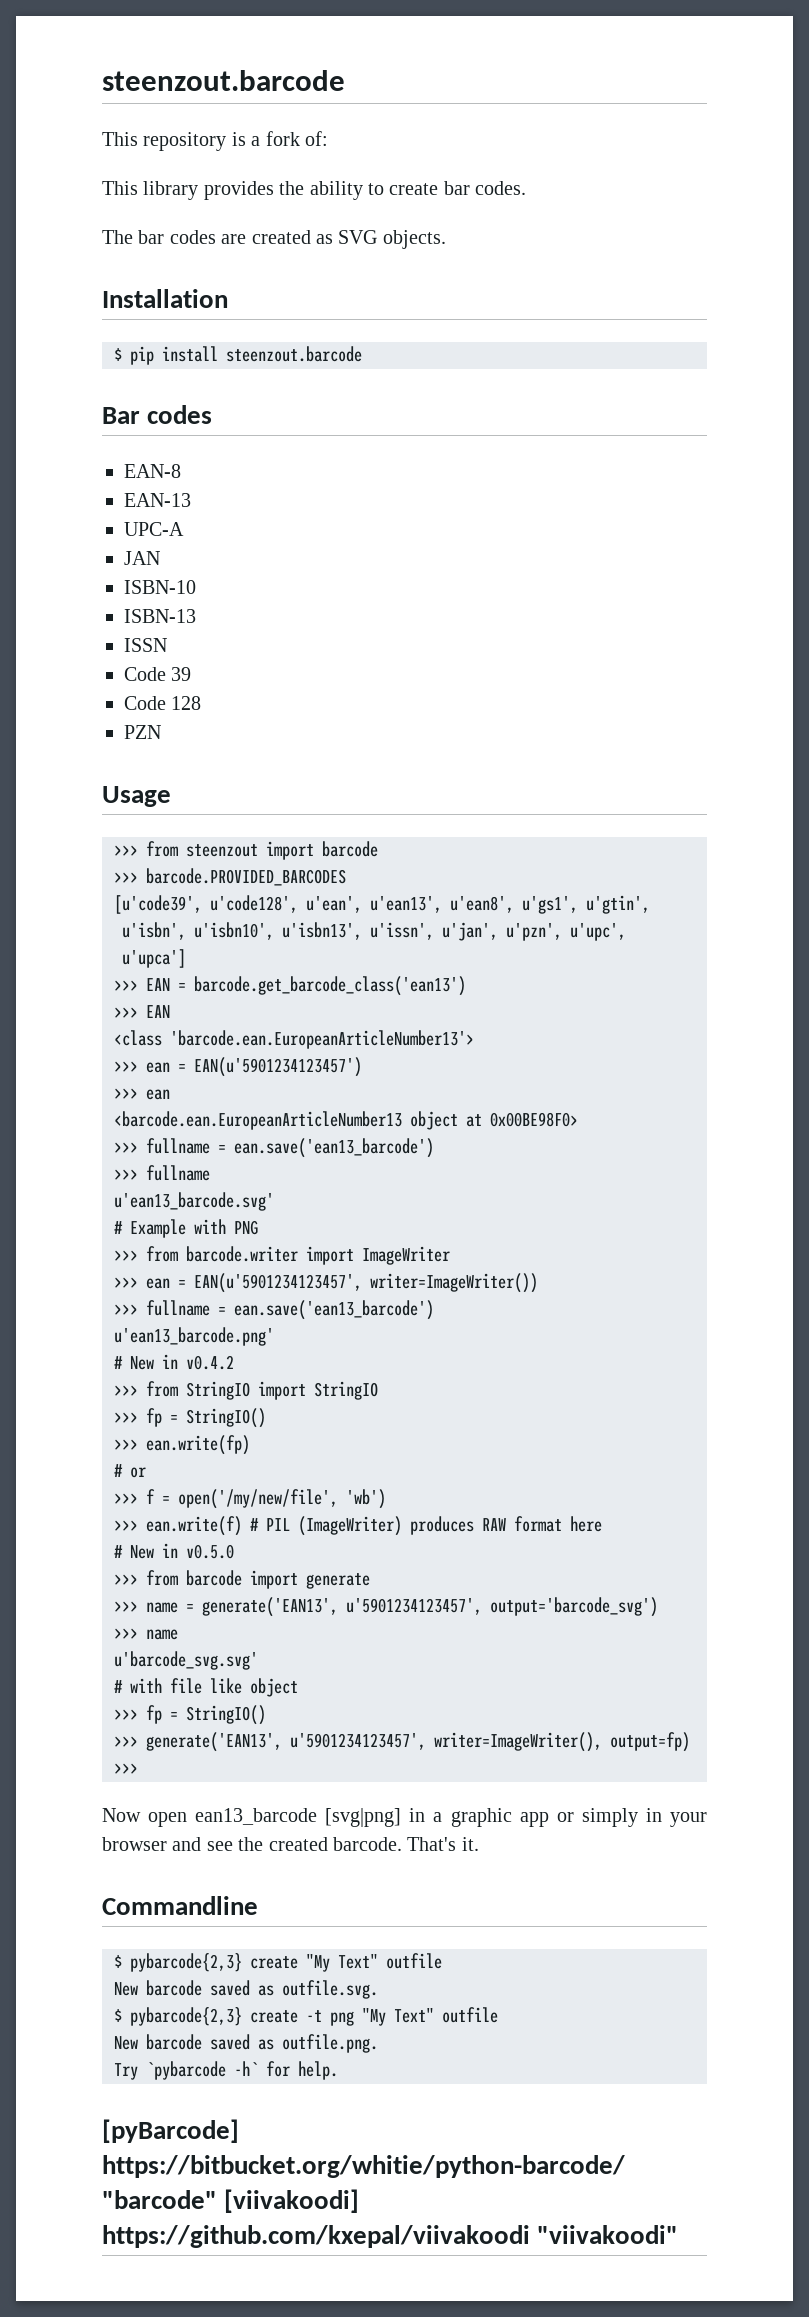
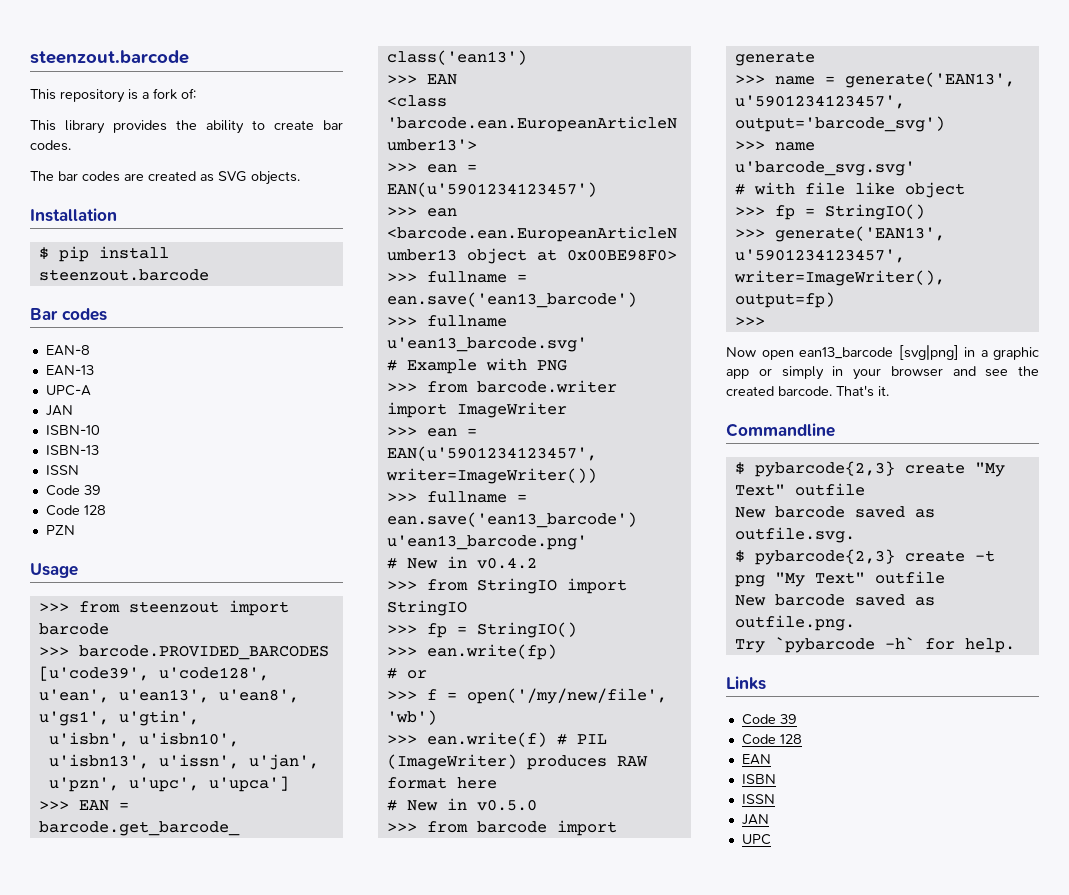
[102,2119,239,2143] [102,2155,625,2178] [102,2189,360,2213] [102,2225,679,2248] [pyBarcode] https://bitbucket.org/whitie/python-barcode/ "barcode" [viivakoodi] https://github.com/kxepal/viivakoodi "viivakoodi" -> [726,676,766,690] [741,714,797,725] [741,734,802,745] [741,754,771,765] [741,774,776,784] [741,794,775,804] [741,814,769,825] [741,834,771,845] Links // Code 39 // Code 128 // EAN // ISBN // ISSN // JAN // UPC

